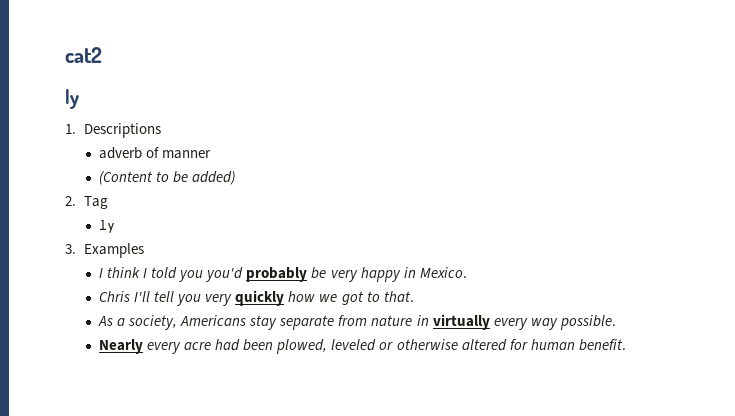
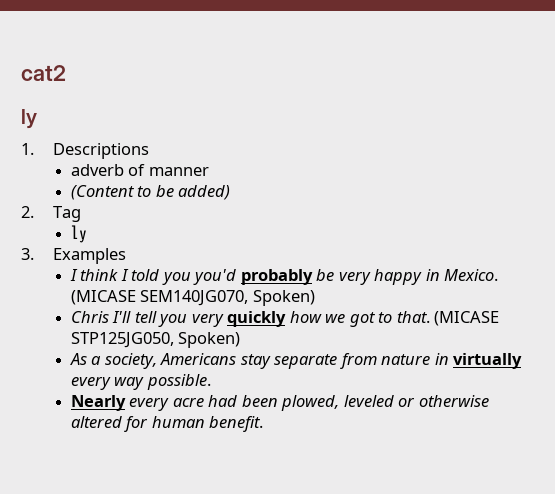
(467, 272) none -> [71,290,315,306] (MICASE SEM140JG070, Spoken)
(414, 296) none -> [434,311,500,326] [71,332,241,348] (MICASE STP125JG050, Spoken)

